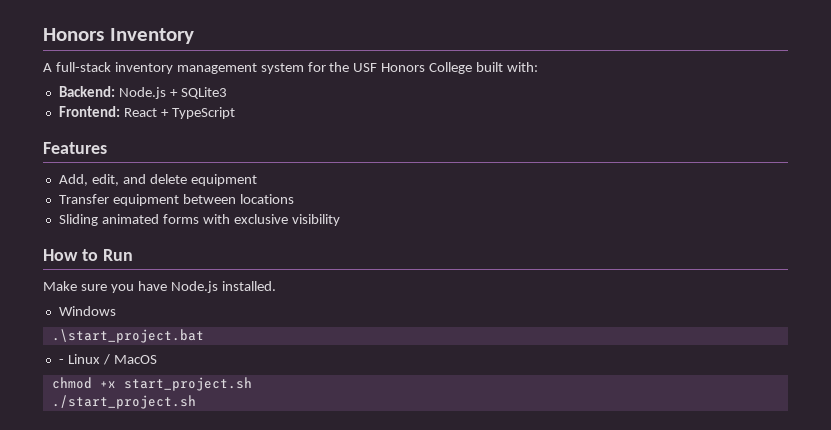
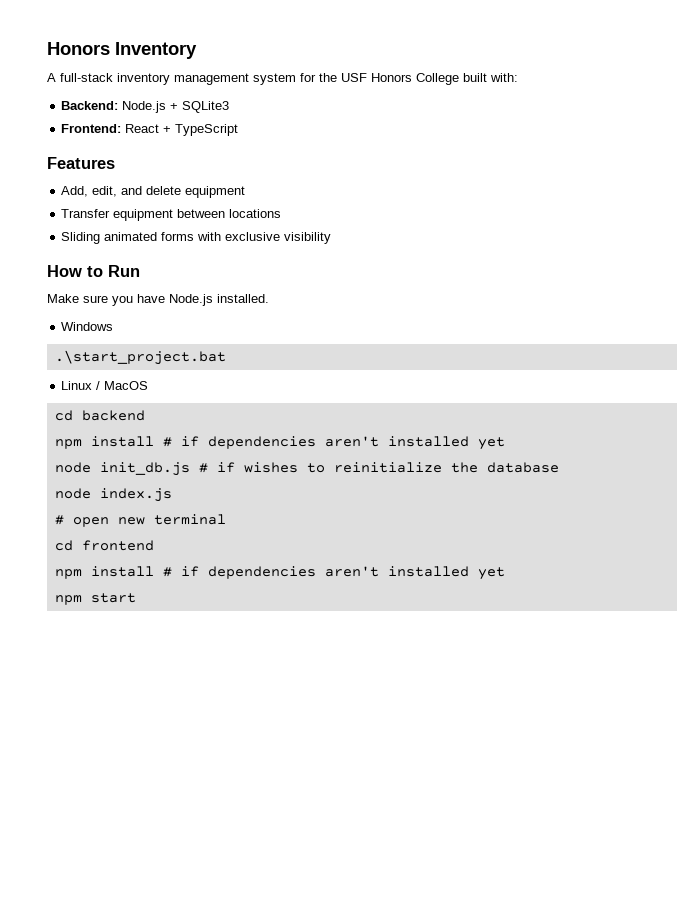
[58,359,64,364] - -> (226, 357) none
[51,377,252,391] [51,395,196,409] chmod +x start_project.sh // ./start_project.sh -> [54,410,145,421] [54,436,505,450] [54,462,559,476] [54,488,172,502] [54,514,226,527] [54,540,154,551] [54,566,505,580] [54,593,136,605] cd backend // npm install # if dependencies aren't installed yet // node init_db.js # if wishes to reinitialize the database // node index.js // # open new terminal // cd frontend // npm install # if dependencies aren't installed yet // npm start

